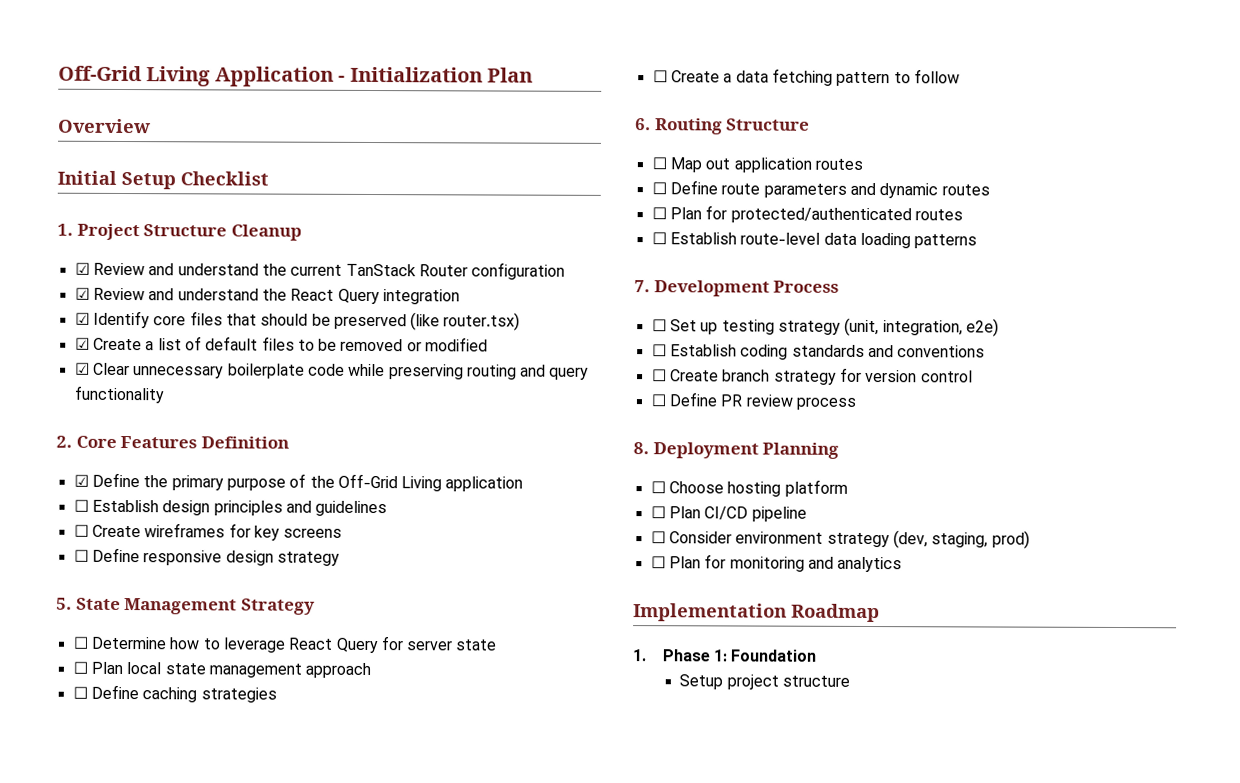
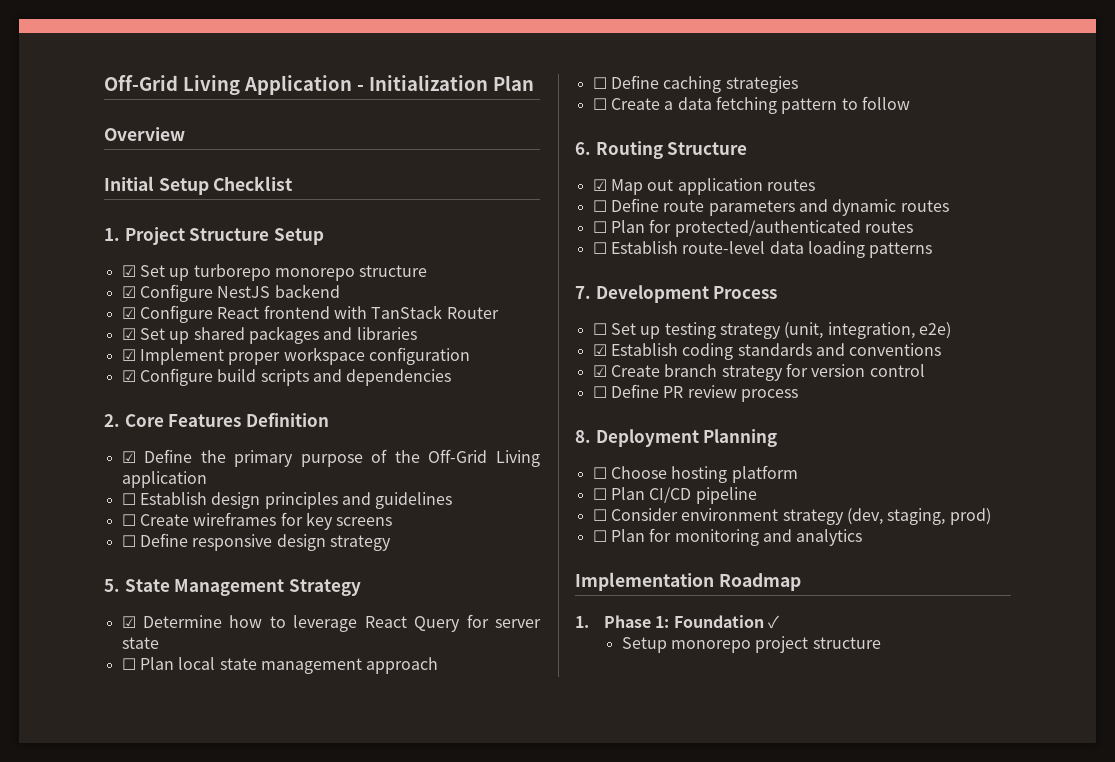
[230,224,302,241] [74,262,566,280] [74,287,460,305] [74,310,521,331] [74,336,489,352] [74,362,590,380] [73,385,165,404] Cleanup // ☑ Review and understand the current TanStack Router configuration // ☑ Review and understand the React Query integration // ☑ Identify core files that should be preserved (like router.tsx) // ☑ Create a list of default files to be removed or modified // ☑ Clear unnecessary boilerplate code while preserving routing and query functionality -> [273,228,324,245] [121,264,428,281] [121,284,340,302] [121,305,499,323] [121,326,417,344] [121,347,470,365] [121,368,452,386] Setup // ☑ Set up turborepo monorepo structure // ☑ Configure NestJS backend // ☑ Configure React frontend with TanStack Router // ☑ Set up shared packages and libraries // ☑ Implement proper workspace configuration // ☑ Configure build scripts and dependencies
[72,636,89,649] ☐ -> [121,616,136,628] ☑
[651,157,667,170] ☐ -> [592,179,607,191] ☑
[651,344,667,357] ☐ -> [592,344,607,356] ☑
[651,369,667,382] ☐ -> [592,365,607,377] ☑
[679,674,724,690] // Setup -> [768,615,780,629] [621,637,751,653] ✓ // Setup monorepo

